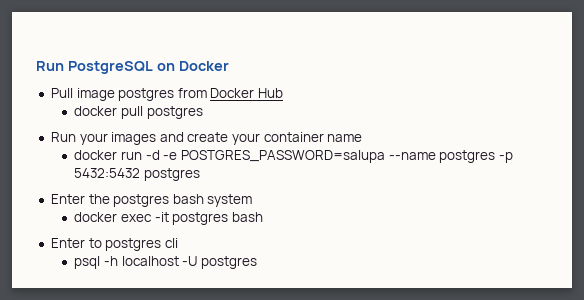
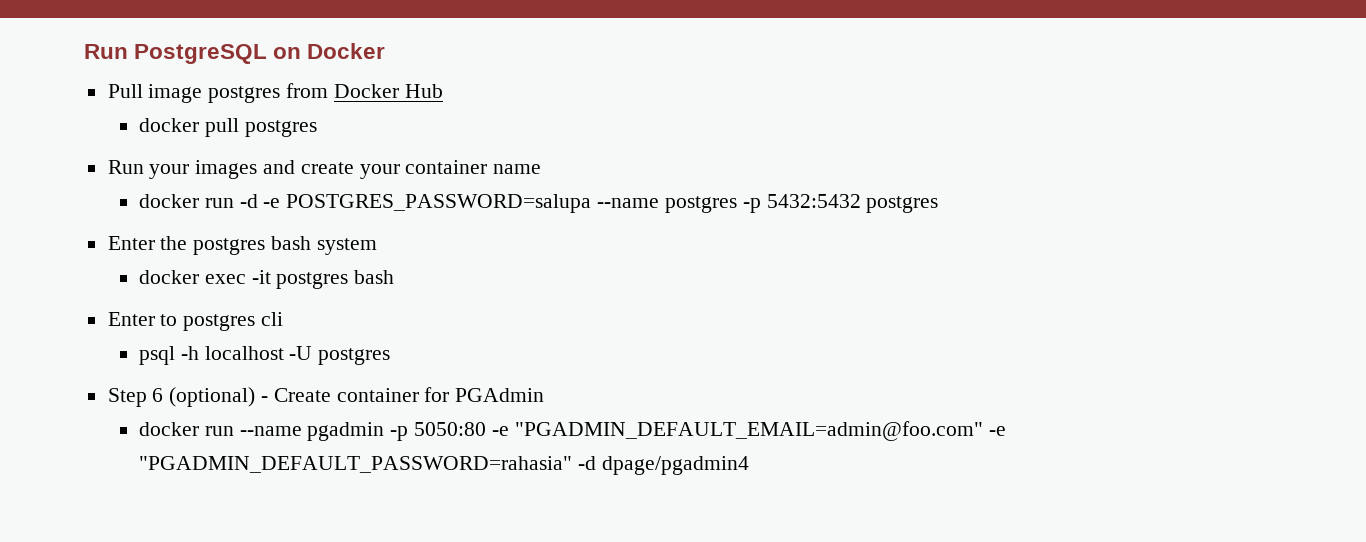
(257, 262) none -> [107,387,545,407] [139,421,1006,441] [139,456,749,475] // Step 6 (optional) - Create container for PGAdmin // docker run --name pgadmin -p 5050:80 -e "PGADMIN_DEFAULT_EMAIL=admin@foo.com" -e "PGADMIN_DEFAULT_PASSWORD=rahasia" -d dpage/pgadmin4

